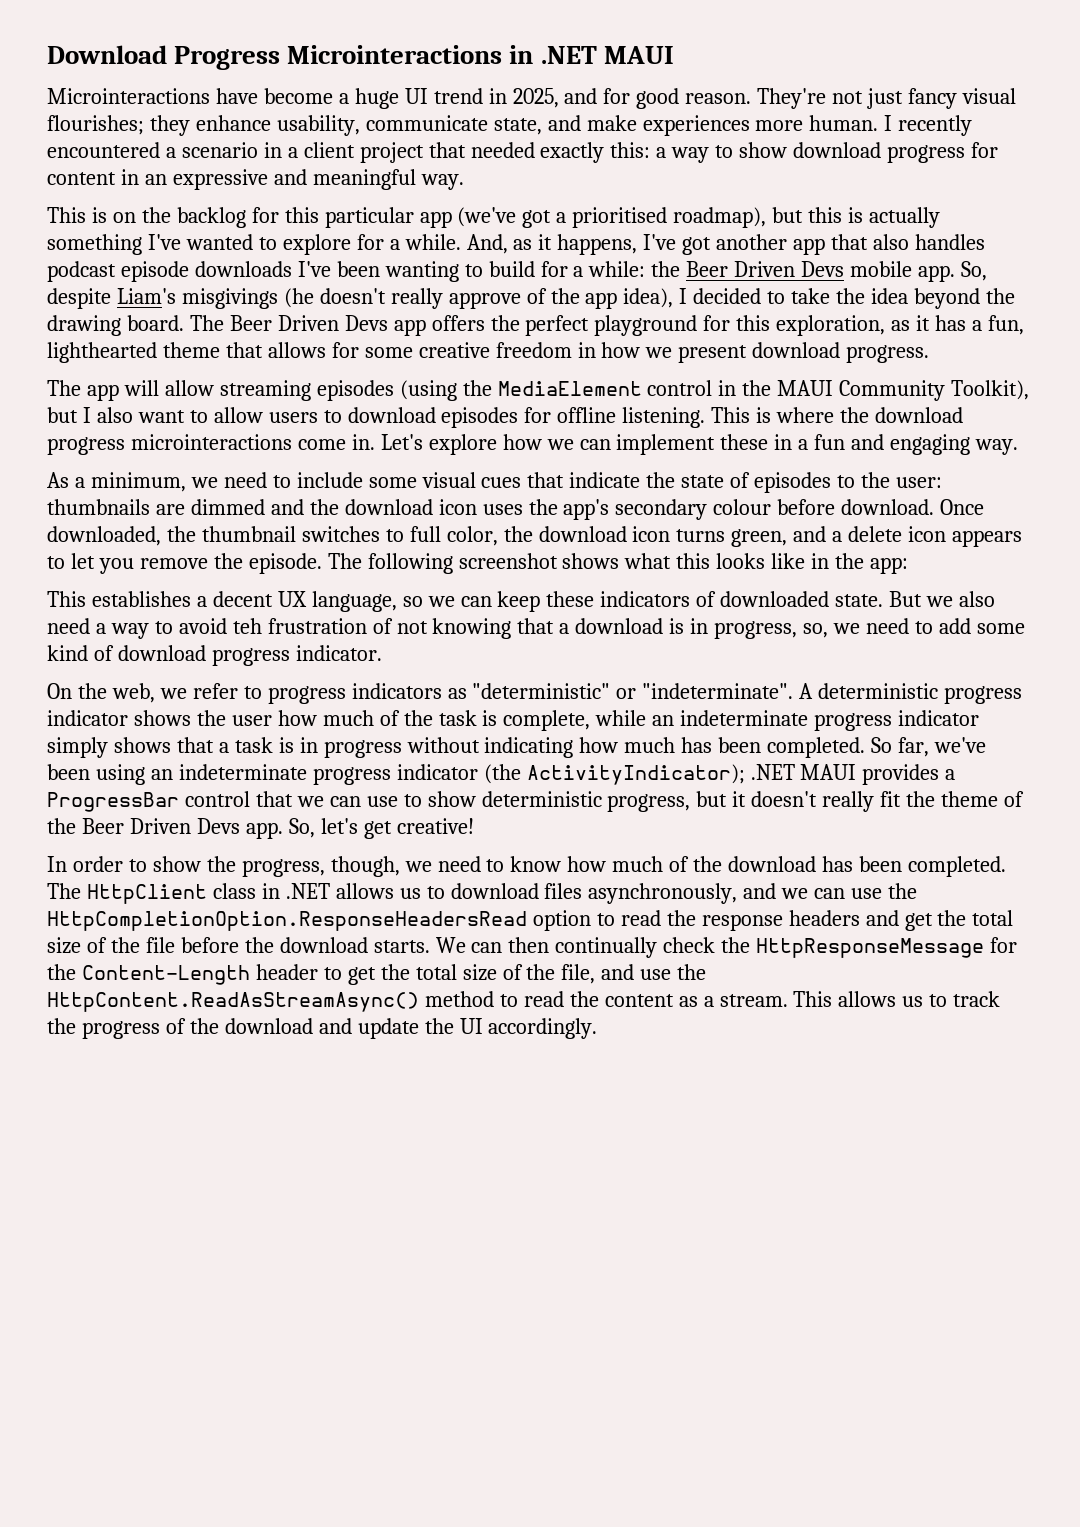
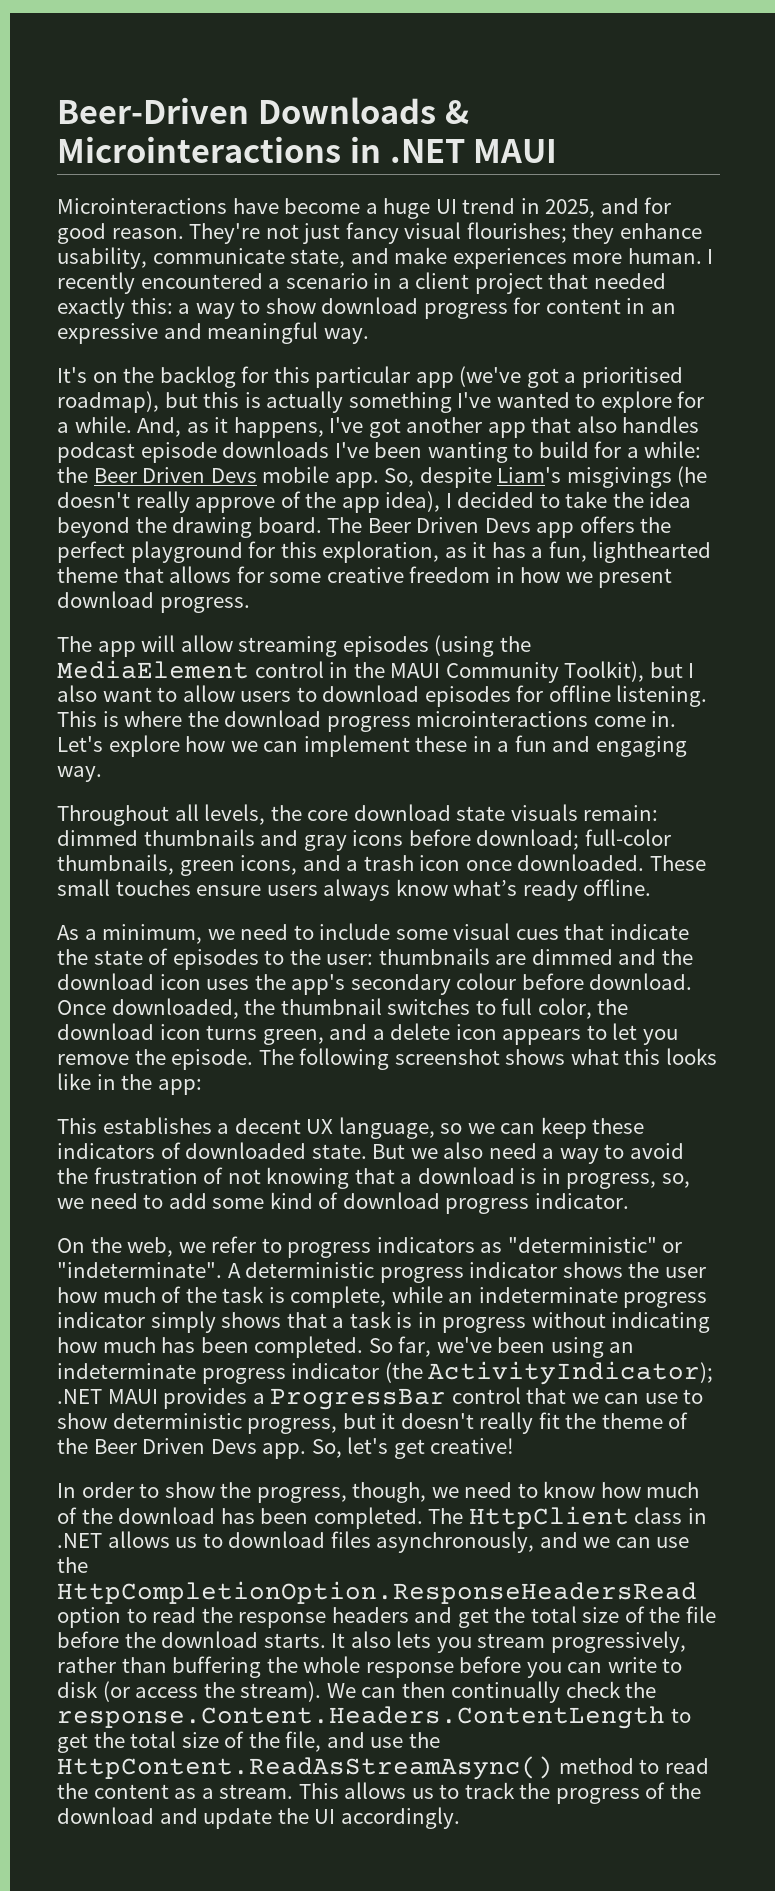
[47,45,281,70] Download Progress -> [57,97,469,124] Beer-Driven Downloads &
[47,207,107,223] This is -> [57,367,87,383] It's
(1019, 447) none -> [57,804,659,826] [57,829,671,851] [57,854,706,876] [57,879,652,901] // Throughout all levels, the core download state visuals remain: dimmed thumbnails and gray icons before download; full-color thumbnails, green icons, and a trash icon once downloaded. These small touches ensure users always know what’s ready offline.
[232,618,262,634] teh -> [57,1168,88,1184] the
(430, 946) none -> [331,1631,686,1653] [57,1656,683,1678] [57,1681,322,1702] It also lets you stream progressively, rather than buffering the whole response before you can write to disk (or access the stream).
[756,937,1018,958] [47,964,318,985] HttpResponseMessage for the Content-Length header -> [57,1706,665,1729] response.Content.Headers.ContentLength

